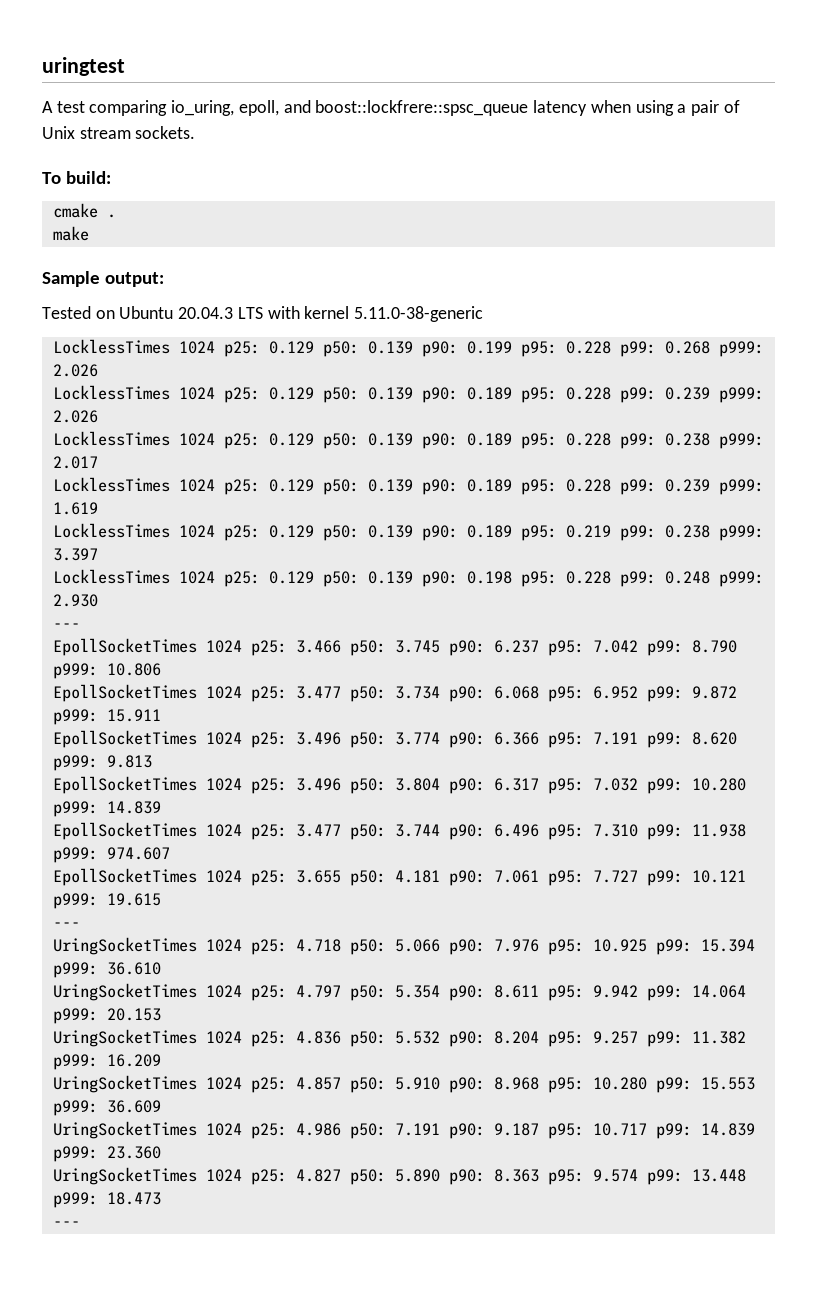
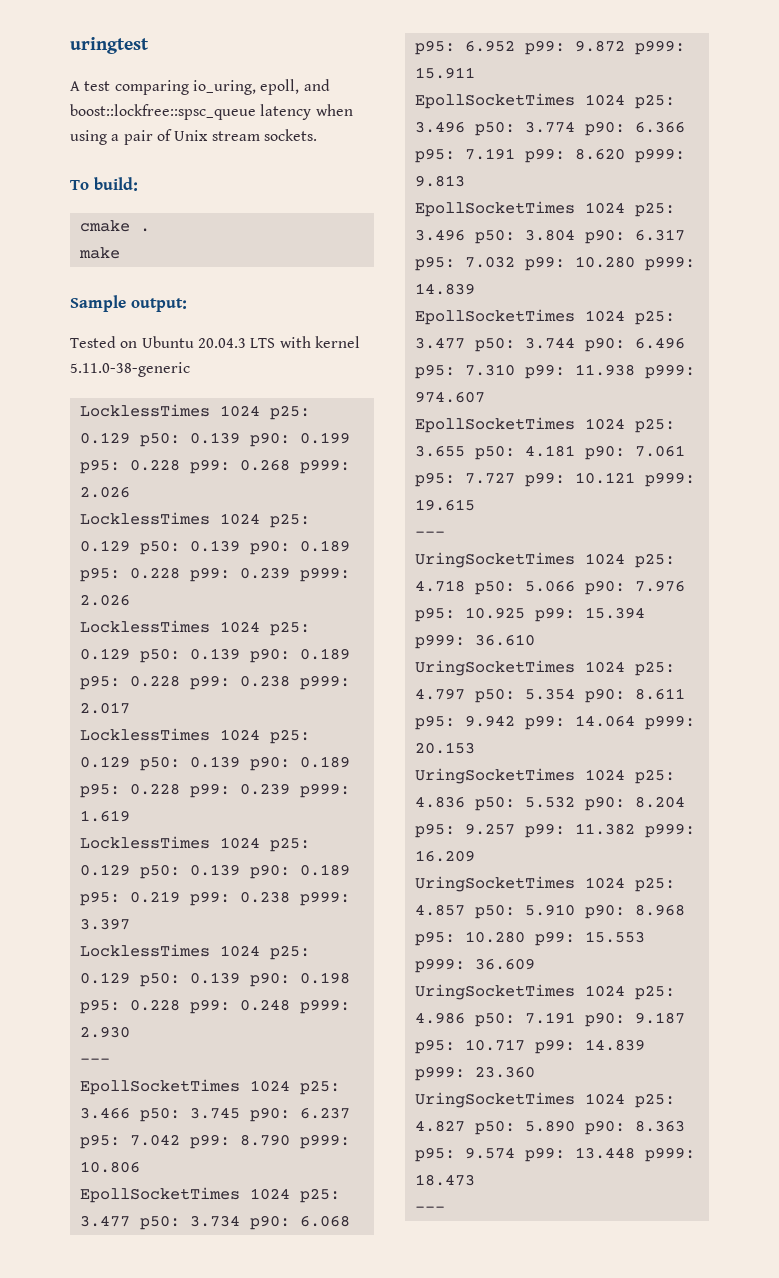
[315,100,529,116] boost::lockfrere::spsc_queue -> [70,104,256,120] boost::lockfree::spsc_queue

